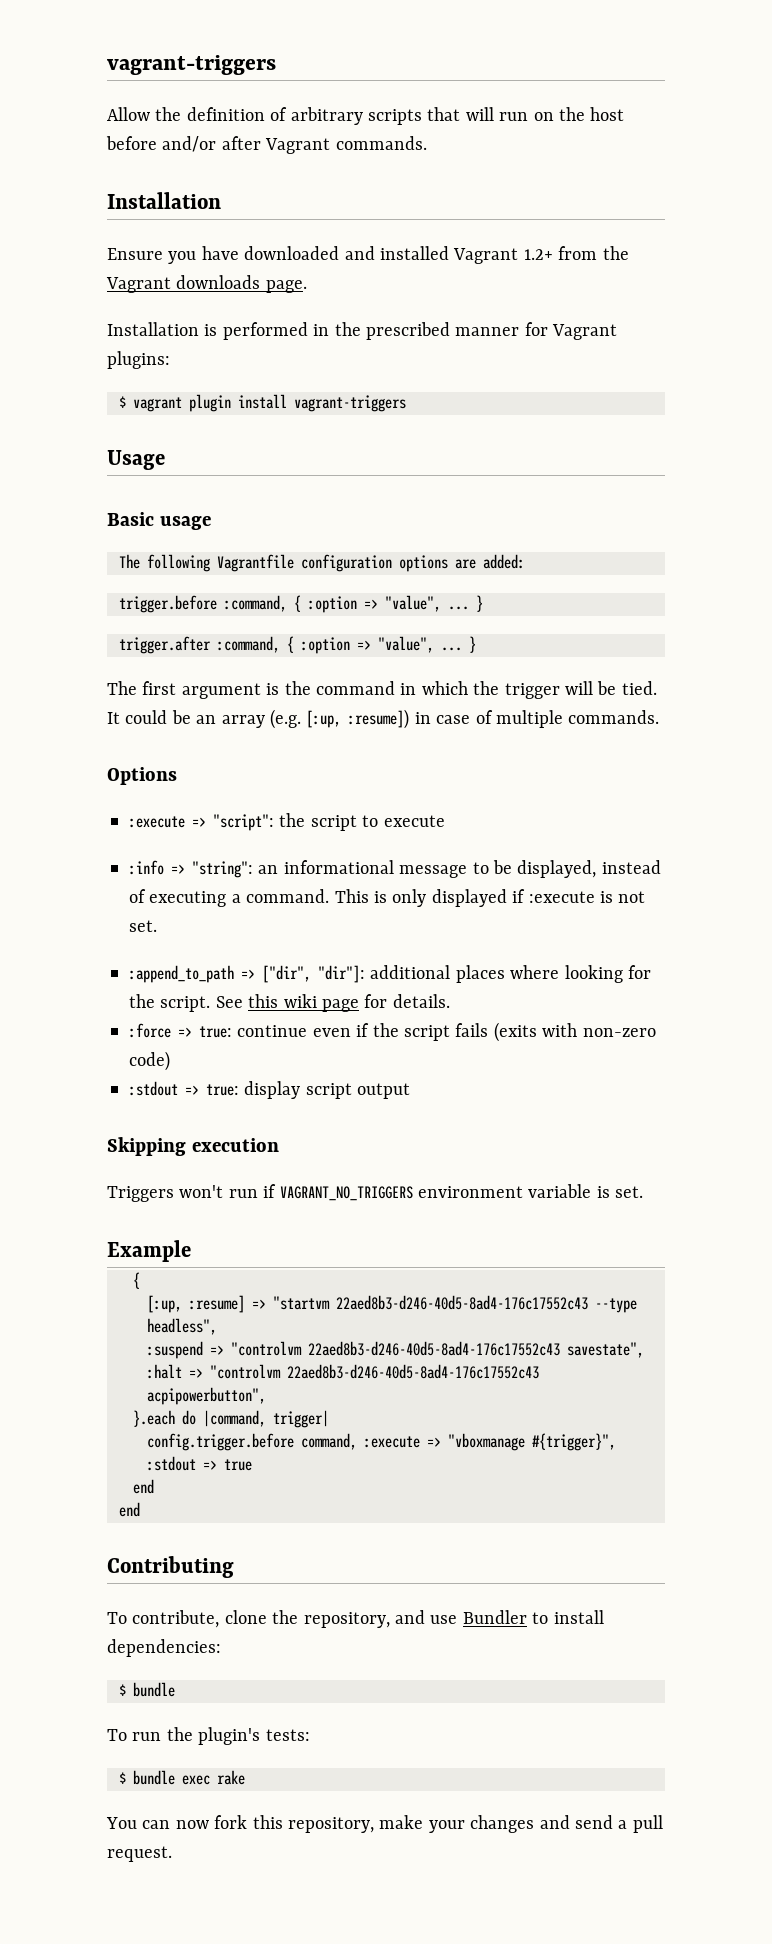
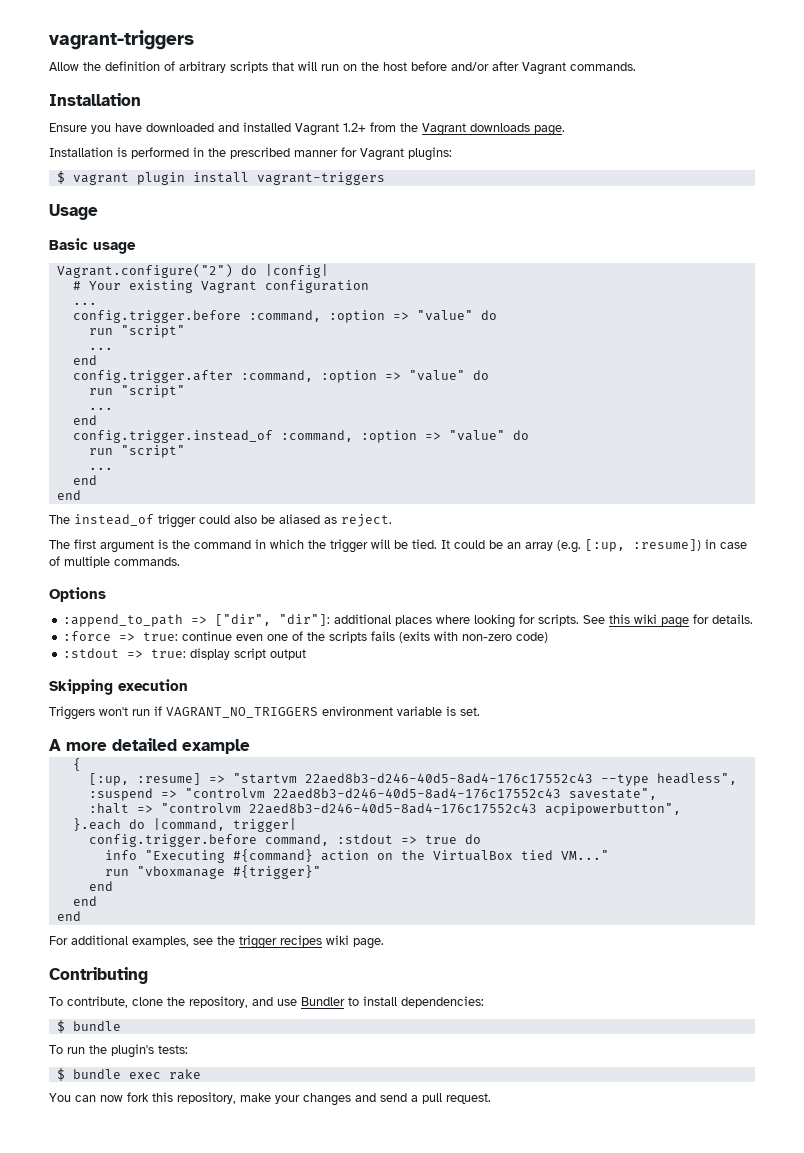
[119,554,525,572] [119,595,483,613] [119,636,476,654] The following Vagrantfile configuration options are added: // trigger.before :command, { :option => "value", ... } // trigger.after :command, { :option => "value", ... } -> [56,264,329,278] [72,280,369,293] [72,302,97,305] [72,310,497,323] [88,325,185,338] [88,347,113,350] [72,355,97,365] [72,370,489,383] [88,385,185,398] [88,407,113,410] [72,415,97,425] [72,430,529,443] [88,445,185,458] [88,467,113,470] [72,475,97,485] [56,490,81,500] [49,514,392,528] Vagrant.configure("2") do |config| // # Your existing Vagrant configuration // ... // config.trigger.before :command, :option => "value" do // run "script" // ... // end // config.trigger.after :command, :option => "value" do // run "script" // ... // end // config.trigger.instead_of :command, :option => "value" do // run "script" // ... // end // end // The instead_of trigger could also be aliased as reject.
[129,813,445,831] [129,860,661,878] [129,889,646,907] [129,920,157,932] // :execute => "script": the script to execute // :info => "string": an informational message to be displayed, instead of executing a command. This is only displayed if :execute is not set. -> (106, 594) none
[129,994,211,1012] the script. -> [538,614,580,626] scripts.
[356,1023,450,1041] if the script -> [267,631,368,643] one of the scripts
[107,1240,191,1262] Example -> [49,738,250,754] A more detailed example
[364,1433,616,1451] :execute => "vboxmanage #{trigger}", -> (329, 840) none
[133,1479,154,1494] [119,1502,140,1517] // end // end -> [464,834,481,844] [104,849,609,863] [104,865,321,879] [88,881,113,891] [72,896,97,906] [56,911,81,921] [49,935,384,949] do // info "Executing #{command} action on the VirtualBox tied VM..." // run "vboxmanage #{trigger}" // end // end // end // For additional examples, see the trigger recipes wiki page.

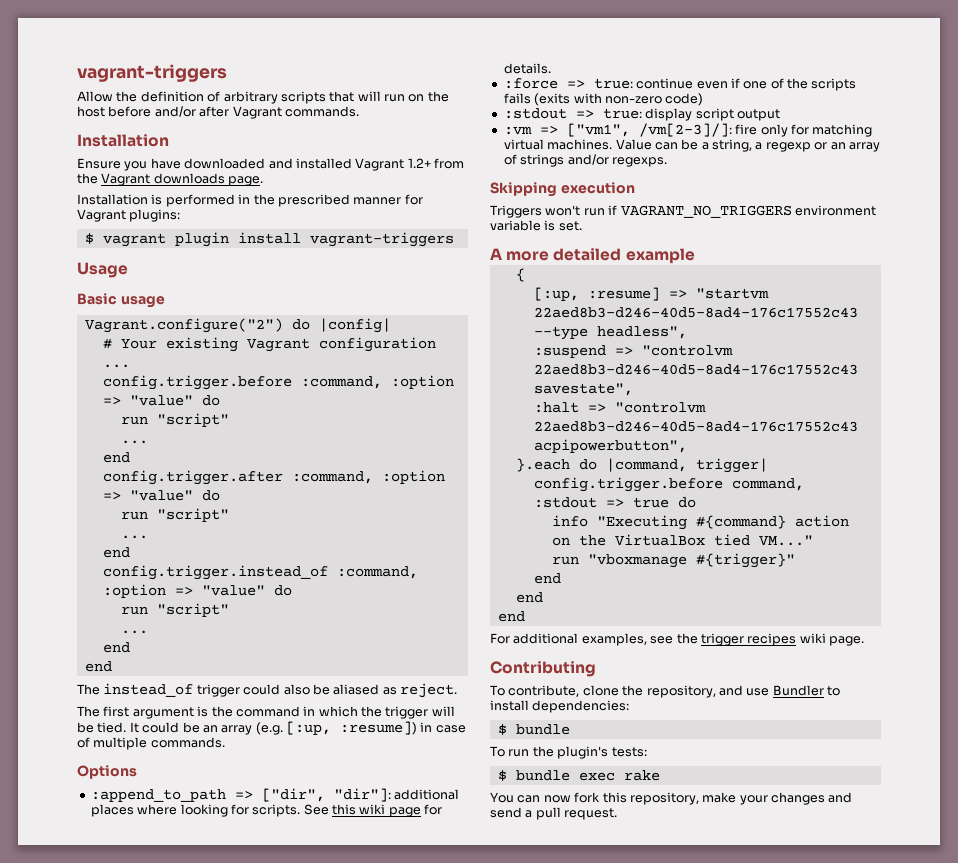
(264, 637) none -> [730,78,740,88] if
(307, 654) none -> [503,123,873,137] [503,139,880,152] [503,154,667,167] // :vm => ["vm1", /vm[2-3]/]: fire only for matching virtual machines. Value can be a string, a regexp or an array of strings and/or regexps.

